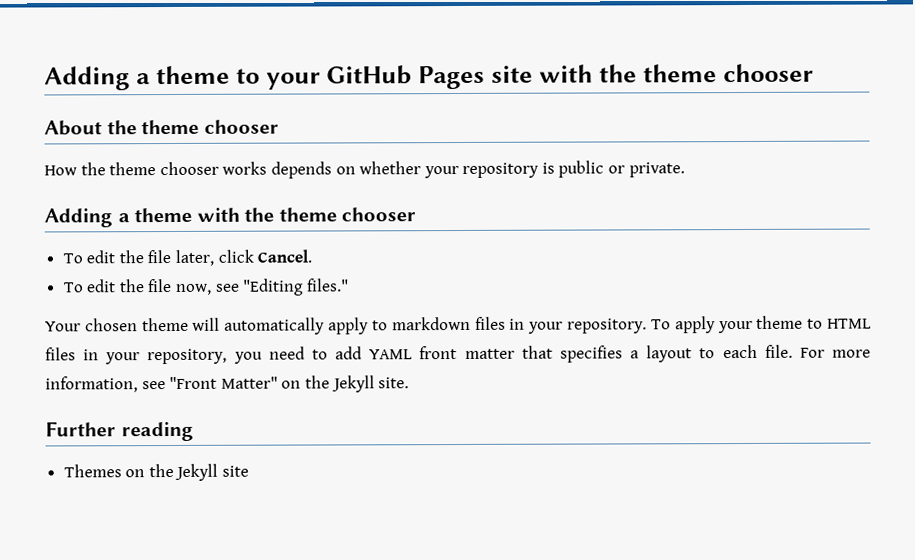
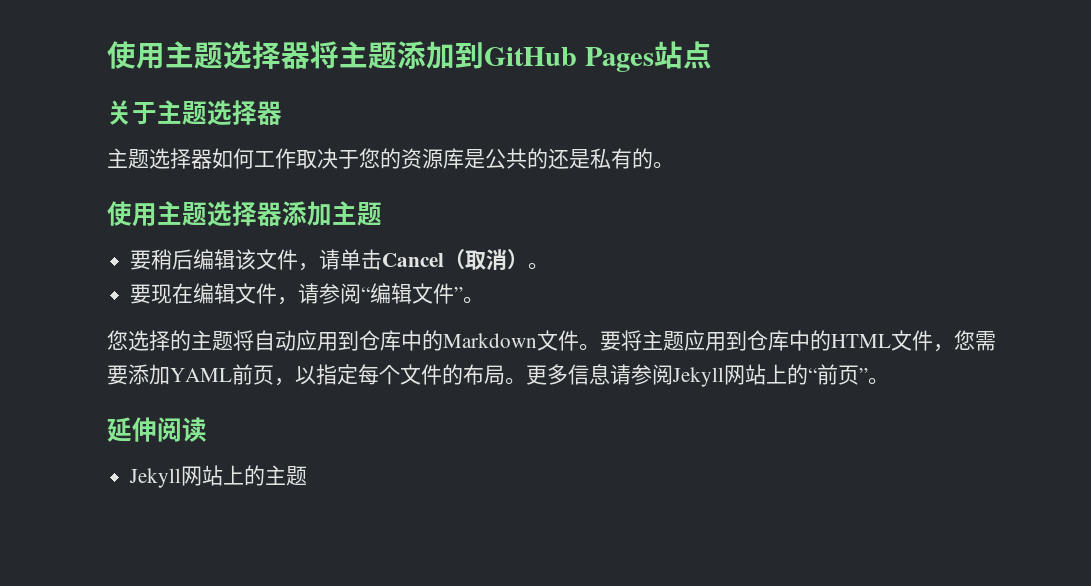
[44,63,814,91] [44,119,279,136] [44,160,685,179] [44,207,417,228] [62,249,313,266] [63,278,349,296] [45,315,873,335] [45,344,871,365] [45,375,410,393] [45,421,194,442] [63,463,250,481] Adding a theme to your GitHub Pages site with the theme chooser // About the theme chooser // How the theme chooser works depends on whether your repository is public or private. // Adding a theme with the theme chooser // To edit the file later, click Cancel. // To edit the file now, see "Editing files." // Your chosen theme will automatically apply to markdown files in your repository. To apply your theme to HTML files in your repository, you need to add YAML front matter that specifies a layout to each file. For more information, see "Front Matter" on the Jekyll site. // Further reading // Themes on the Jekyll site -> [107,41,712,72] [107,100,282,126] [107,148,674,169] [107,201,382,227] [130,249,550,271] [130,283,485,305] [107,330,996,352] [107,364,889,387] [107,417,207,442] [129,465,308,488] 使用主题选择器将主题添加到GitHub Pages站点 // 关于主题选择器 // 主题选择器如何工作取决于您的资源库是公共的还是私有的。 // 使用主题选择器添加主题 // 要稍后编辑该文件，请单击Cancel（取消）。 // 要现在编辑文件，请参阅“编辑文件”。 // 您选择的主题将自动应用到仓库中的Markdown文件。要将主题应用到仓库中的HTML文件，您需要添加YAML前页，以指定每个文件的布局。更多信息请参阅Jekyll网站上的“前页”。 // 延伸阅读 // Jekyll网站上的主题

